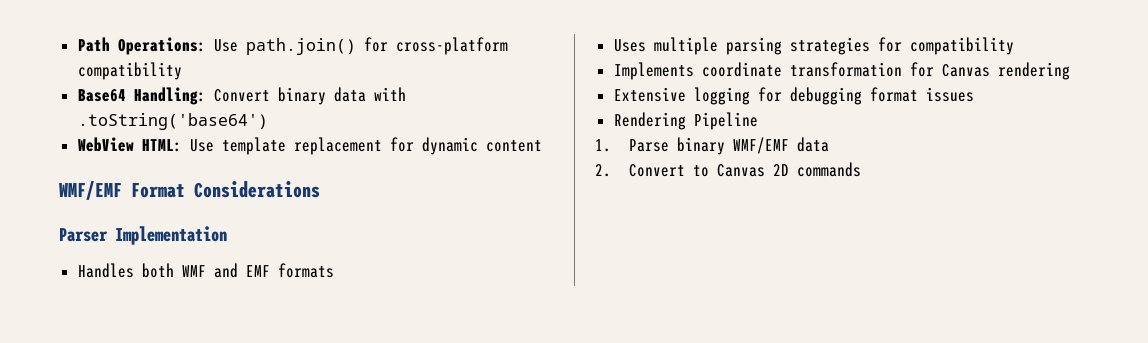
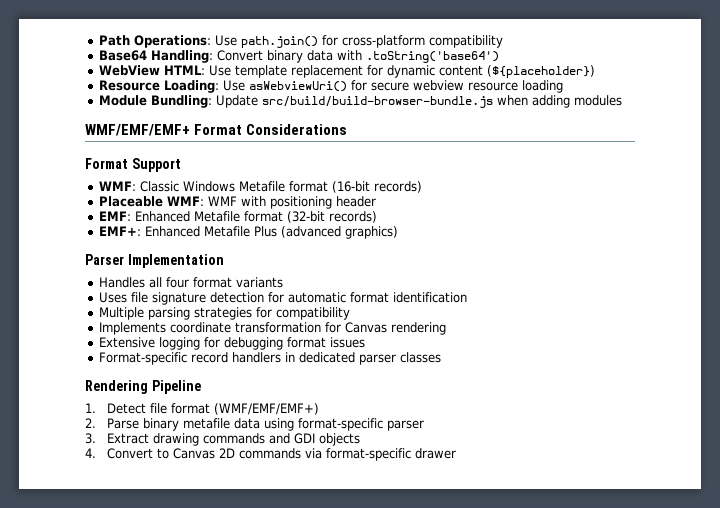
[59,181,320,200] [59,226,227,245] [77,263,334,278] [613,37,718,55] // WMF/EMF Format Considerations // Parser Implementation // Handles both WMF and EMF formats // Uses multiple -> [486,65,595,78] [98,80,563,93] [98,95,622,108] [85,124,348,136] [85,158,181,172] [98,181,422,193] [98,196,376,209] [98,211,377,223] [98,226,398,239] [85,254,224,268] [98,277,283,288] [98,292,467,305] [98,307,144,320] (${placeholder}) // Resource Loading: Use asWebviewUri() for secure webview resource loading // Module Bundling: Update src/build/build-browser-bundle.js when adding modules // WMF/EMF/EMF+ Format Considerations // Format Support // WMF: Classic Windows Metafile format (16-bit records) // Placeable WMF: WMF with positioning header // EMF: Enhanced Metafile format (32-bit records) // EMF+: Enhanced Metafile Plus (advanced graphics) // Parser Implementation // Handles all four format variants // Uses file signature detection for automatic format identification // Multiple
[613,112,758,130] [595,139,611,152] Rendering Pipeline // 1. -> [98,352,441,365] [85,380,201,394] [85,403,320,415] [85,418,96,428] Format-specific record handlers in dedicated parser classes // Rendering Pipeline // 1. Detect file format (WMF/EMF/EMF+) // 2.
[732,137,829,154] [595,164,611,177] WMF/EMF data // 2. -> [183,418,425,431] [85,433,361,446] [85,448,96,458] metafile data using format-specific parser // 3. Extract drawing commands and GDI objects // 4.
(861, 169) none -> [305,448,457,461] via format-specific drawer

